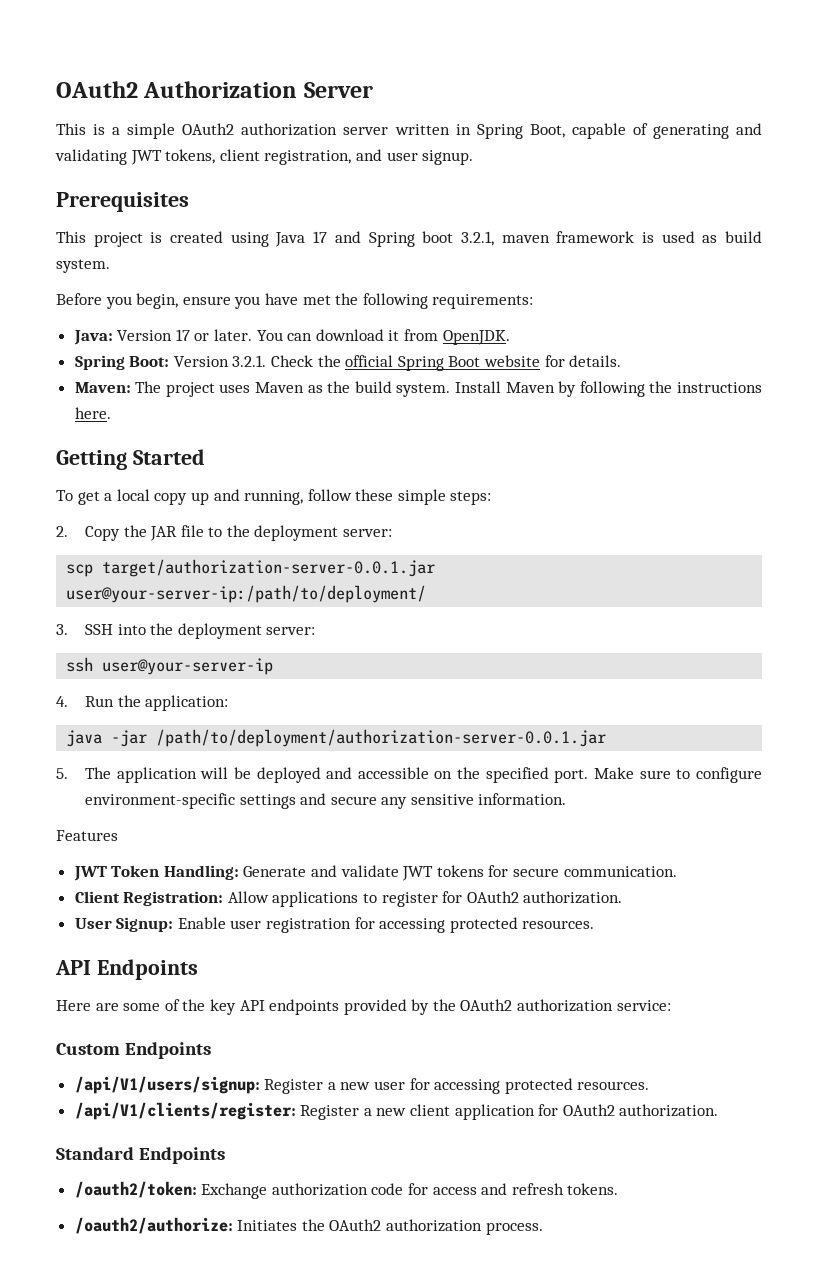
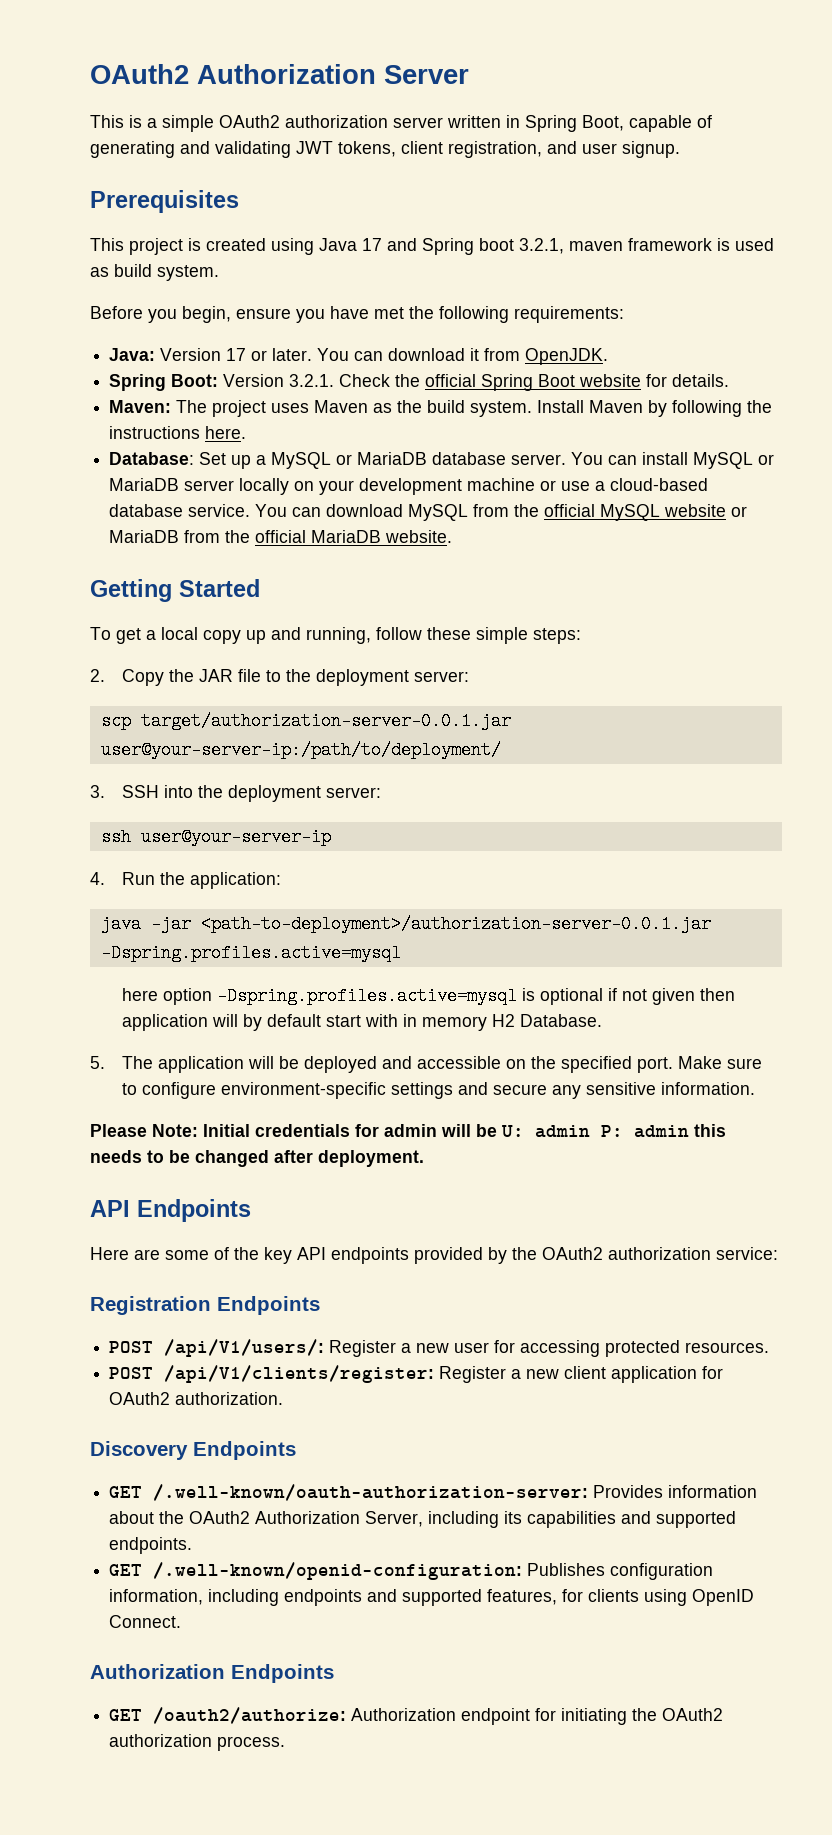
(111, 413) none -> [109,452,775,469] [109,478,709,495] [109,504,748,521] [109,530,453,543] // Database: Set up a MySQL or MariaDB database server. You can install MySQL or MariaDB server locally on your development machine or use a cloud-based database service. You can download MySQL from the official MySQL website or MariaDB from the official MariaDB website.
[156,729,607,747] /path/to/deployment/authorization-server-0.0.1.jar -> [200,915,711,933] [100,944,401,962] [122,987,736,1005] [122,1014,603,1031] <path-to-deployment>/authorization-server-0.0.1.jar -Dspring.profiles.active=mysql // here option -Dspring.profiles.active=mysql is optional if not given then application will by default start with in memory H2 Database.
[56,830,118,841] [73,865,677,881] [74,891,623,907] [74,917,595,933] Features // JWT Token Handling: Generate and validate JWT tokens for secure communication. // Client Registration: Allow applications to register for OAuth2 authorization. // User Signup: Enable user registration for accessing protected resources. -> [90,1124,726,1138] [90,1150,424,1167] Please Note: Initial credentials for admin will be U: admin P: admin this needs to be changed after deployment.
[56,1042,212,1059] [74,1076,260,1094] Custom Endpoints // /api/V1/users/signup: -> [90,1296,320,1315] [109,1339,325,1357] Registration Endpoints // POST /api/V1/users/:
(650, 1085) none -> [109,1367,154,1379] POST
[56,1147,226,1164] [74,1181,619,1199] [74,1217,298,1234] Standard Endpoints // /oauth2/token: Exchange authorization code for access and refresh tokens. // /oauth2/authorize: Initiates -> [90,1441,296,1460] [109,1484,758,1501] [109,1511,737,1528] [109,1537,193,1554] [109,1562,714,1580] [109,1589,755,1606] [109,1615,182,1628] [90,1664,334,1683] [109,1707,628,1725] Discovery Endpoints // GET /.well-known/oauth-authorization-server: Provides information about the OAuth2 Authorization Server, including its capabilities and supported endpoints. // GET /.well-known/openid-configuration: Publishes configuration information, including endpoints and supported features, for clients using OpenID Connect. // Authorization Endpoints // GET /oauth2/authorize: Authorization endpoint for initiating

